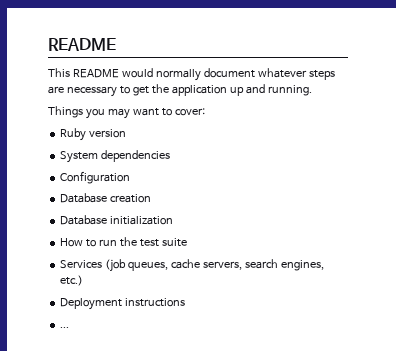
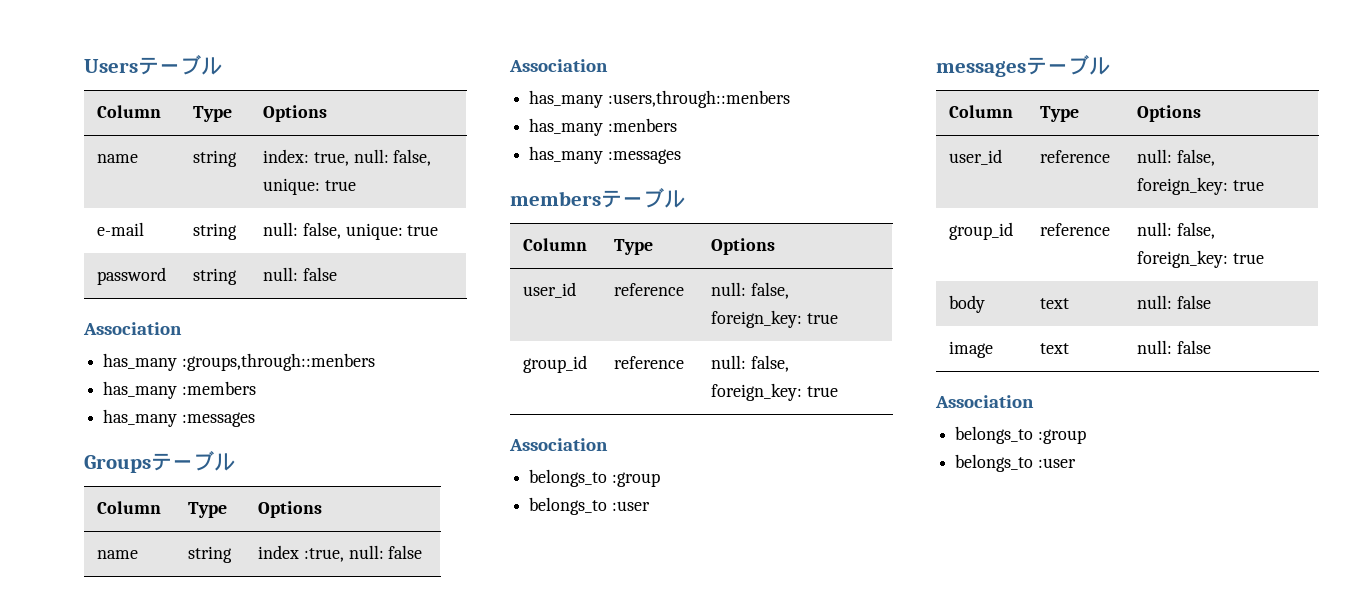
[48,38,116,51] [48,68,335,81] [48,84,312,97] [48,106,205,119] [60,128,127,141] [60,150,171,163] [60,171,131,184] [60,193,152,203] [60,215,174,225] [60,237,187,247] [60,259,324,272] [60,275,84,286] [60,298,186,310] [60,327,70,328] README // This README would normally document whatever steps are necessary to get the application up and running. // Things you may want to cover: // Ruby version // System dependencies // Configuration // Database creation // Database initialization // How to run the test suite // Services (job queues, cache servers, search engines, etc.) // Deployment instructions // ... -> [84,55,222,75] [97,105,162,118] [193,106,233,122] [263,105,328,122] [97,154,139,163] [193,150,238,167] [263,149,432,166] [263,178,356,195] [97,222,145,236] [193,223,238,240] [263,222,439,240] [97,267,167,285] [193,268,238,285] [263,267,337,281] [83,322,182,335] [103,353,375,371] [103,381,256,399] [103,409,255,427] [84,451,235,473] [97,501,162,514] [188,502,228,518] [258,501,323,518] [97,550,139,559] [188,546,233,563] [258,545,423,562] [509,59,608,72] [529,90,790,108] [529,118,677,136] [529,146,681,164] [510,188,685,208] [523,238,588,251] [614,239,654,255] [711,238,776,255] [523,282,577,298] [614,283,685,296] [711,282,789,299] [711,310,838,328] [523,355,588,373] [614,356,685,369] [711,355,789,372] [711,383,838,401] [509,438,608,451] [529,469,660,487] [529,497,650,515] [936,55,1110,77] [949,105,1014,118] [1040,106,1080,122] [1137,105,1202,122] [949,149,1003,165] [1040,150,1111,163] [1137,149,1215,166] [1137,177,1264,195] [949,222,1014,240] [1040,223,1111,236] [1137,222,1215,239] [1137,250,1264,268] [949,295,986,313] [1040,298,1070,309] [1137,295,1211,309] [949,341,994,358] [1040,343,1070,354] [1137,340,1211,354] [935,395,1034,408] [955,426,1086,444] [955,454,1076,472] Usersテーブル // Column | Type | Options // name | string | index: true, null: false, unique: true // e-mail | string | null: false, unique: true // password | string | null: false // Association // has_many :groups,through::menbers // has_many :members // has_many :messages // Groupsテーブル // Column | Type | Options // name | string | index :true, null: false // Association // has_many :users,through::menbers // has_many :menbers // has_many :messages // membersテーブル // Column | Type | Options // user_id | reference | null: false, foreign_key: true // group_id | reference | null: false, foreign_key: true // Association // belongs_to :group // belongs_to :user // messagesテーブル // Column | Type | Options // user_id | reference | null: false, foreign_key: true // group_id | reference | null: false, foreign_key: true // body | text | null: false // image | text | null: false // Association // belongs_to :group // belongs_to :user

